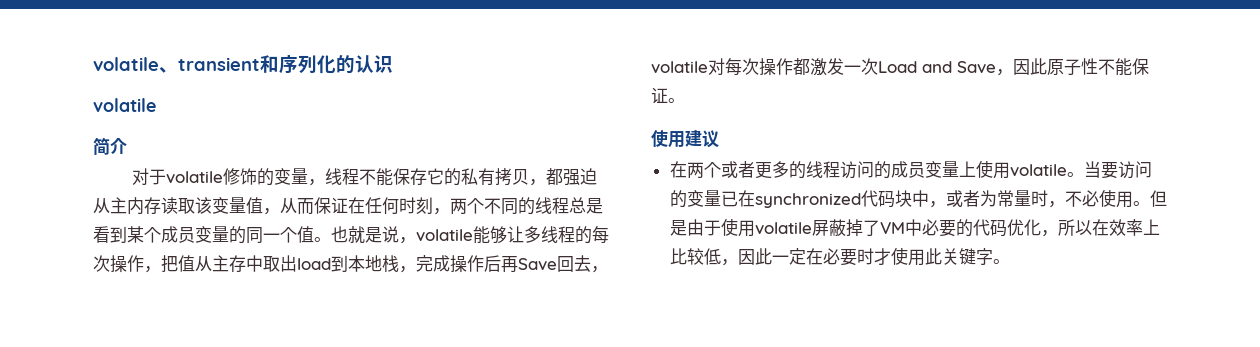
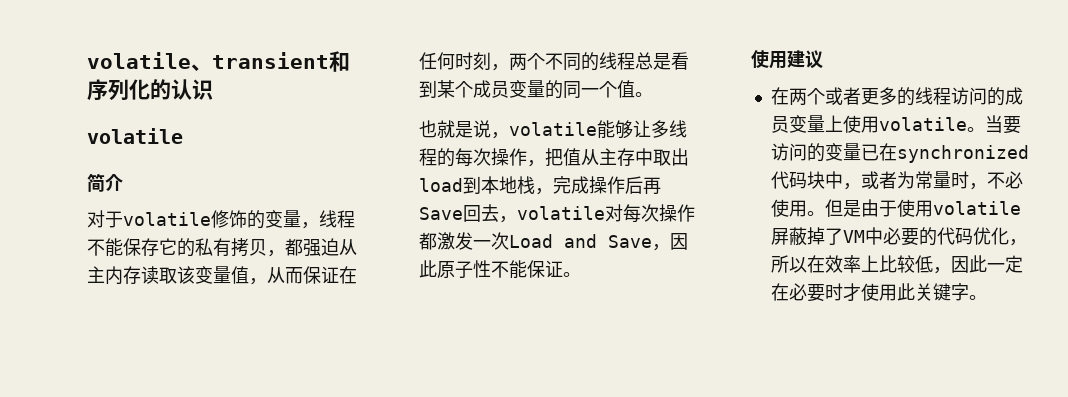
(331, 239) none -> (653, 94) //

